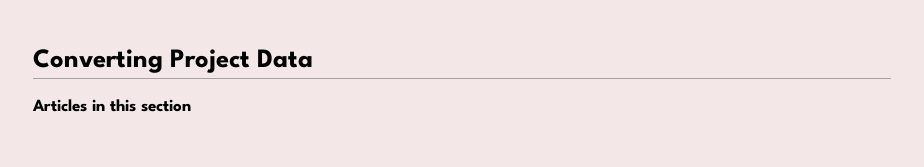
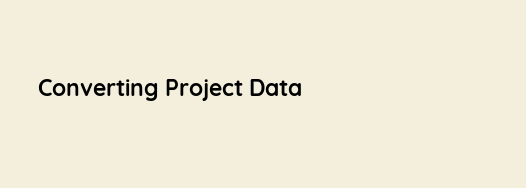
[32,99,191,112] // Articles in this section -> (303, 87) none

